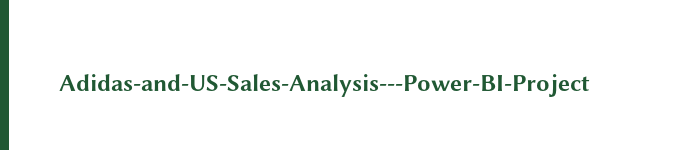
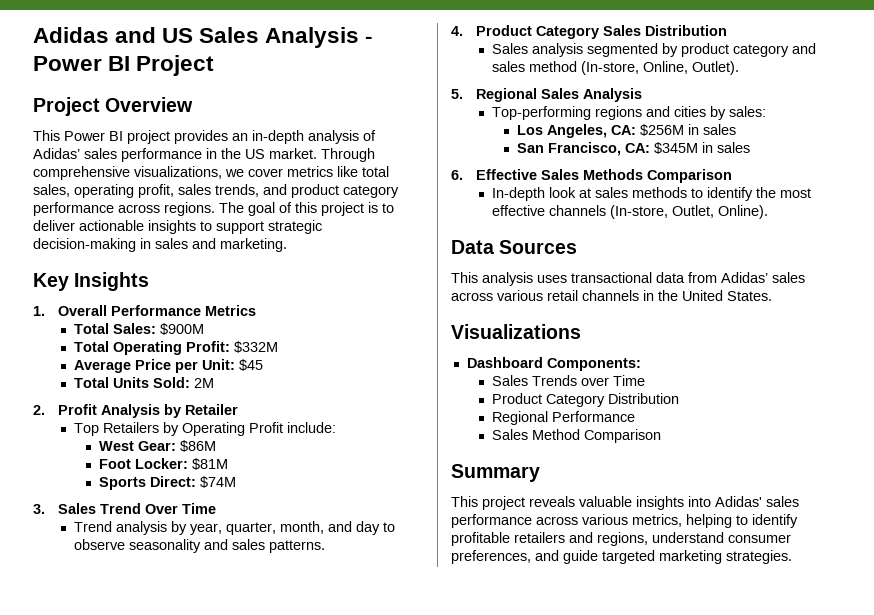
[59,74,590,97] Adidas-and-US-Sales-Analysis---Power-BI-Project -> [33,27,374,48] [33,55,215,76] [33,97,194,116] [33,130,376,144] [33,148,375,162] [33,166,389,180] [33,184,399,198] [33,202,394,216] [33,220,322,234] [33,238,287,252] [33,272,150,291] [33,305,256,316] [73,323,204,335] [73,341,278,355] [73,359,263,373] [73,377,214,388] [33,404,238,418] [73,422,336,436] [98,440,216,452] [98,458,228,470] [98,476,236,490] [33,503,216,514] [73,521,395,535] [73,539,325,553] [451,25,727,39] [491,43,816,57] [491,61,739,75] [451,88,642,102] [491,106,766,120] [516,124,736,138] [516,142,750,156] [451,169,732,183] [491,187,811,201] [491,205,768,219] [451,240,578,254] [451,272,805,286] [451,290,772,301] [451,324,581,339] [466,357,641,371] [491,375,645,386] [491,393,679,407] [491,411,635,425] [491,429,661,443] [451,464,540,482] [451,496,799,510] [451,514,798,528] [451,532,791,546] [451,550,792,564] Adidas and US Sales Analysis - Power BI Project // Project Overview // This Power BI project provides an in-depth analysis of Adidas’ sales performance in the US market. Through comprehensive visualizations, we cover metrics like total sales, operating profit, sales trends, and product category performance across regions. The goal of this project is to deliver actionable insights to support strategic decision-making in sales and marketing. // Key Insights // 1. Overall Performance Metrics // Total Sales: $900M // Total Operating Profit: $332M // Average Price per Unit: $45 // Total Units Sold: 2M // 2. Profit Analysis by Retailer // Top Retailers by Operating Profit include: // West Gear: $86M // Foot Locker: $81M // Sports Direct: $74M // 3. Sales Trend Over Time // Trend analysis by year, quarter, month, and day to observe seasonality and sales patterns. // 4. Product Category Sales Distribution // Sales analysis segmented by product category and sales method (In-store, Online, Outlet). // 5. Regional Sales Analysis // Top-performing regions and cities by sales: // Los Angeles, CA: $256M in sales // San Francisco, CA: $345M in sales // 6. Effective Sales Methods Comparison // In-depth look at sales methods to identify the most effective channels (In-store, Outlet, Online). // Data Sources // This analysis uses transactional data from Adidas’ sales across various retail channels in the United States. // Visualizations // Dashboard Components: // Sales Trends over Time // Product Category Distribution // Regional Performance // Sales Method Comparison // Summary // This project reveals valuable insights into Adidas' sales performance across various metrics, helping to identify profitable retailers and regions, understand consumer preferences, and guide targeted marketing strategies.

